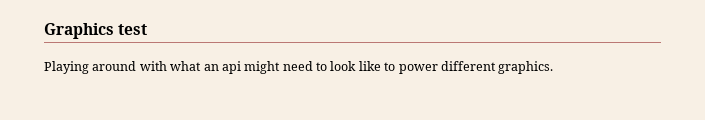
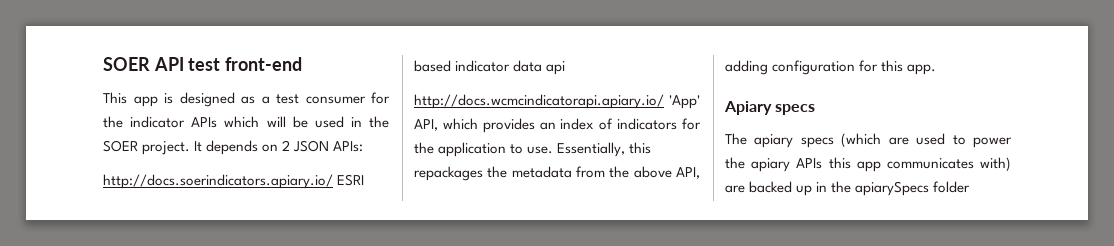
[44,23,148,39] [44,61,554,74] Graphics test // Playing around with what an api might need to look like to power different graphics. -> [103,57,303,71] [103,92,390,107] [103,116,389,128] [103,140,364,155] [103,174,365,189] [414,60,566,75] [414,94,700,109] [414,118,701,133] [414,142,652,157] [414,166,700,181] [725,60,937,75] [724,101,816,115] [725,133,1012,148] [725,157,1011,172] [725,181,971,196] SOER API test front-end // This app is designed as a test consumer for the indicator APIs which will be used in the SOER project. It depends on 2 JSON APIs: // http://docs.soerindicators.apiary.io/ ESRI based indicator data api // http://docs.wcmcindicatorapi.apiary.io/ 'App' API, which provides an index of indicators for the application to use. Essentially, this repackages the metadata from the above API, adding configuration for this app. // Apiary specs // The apiary specs (which are used to power the apiary APIs this app communicates with) are backed up in the apiarySpecs folder

